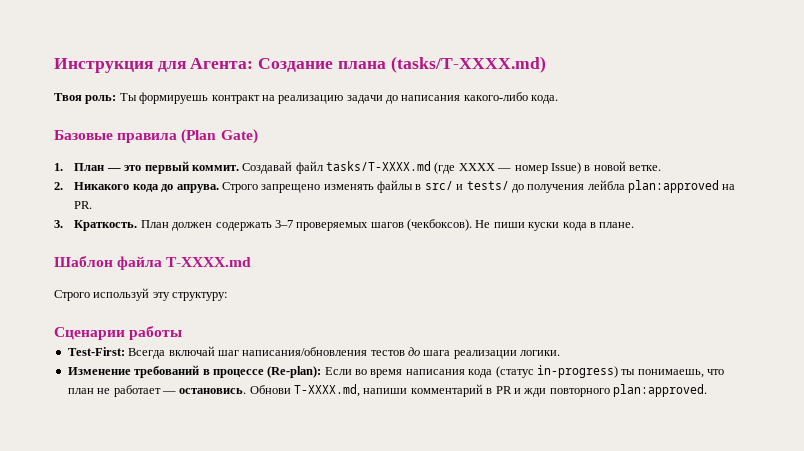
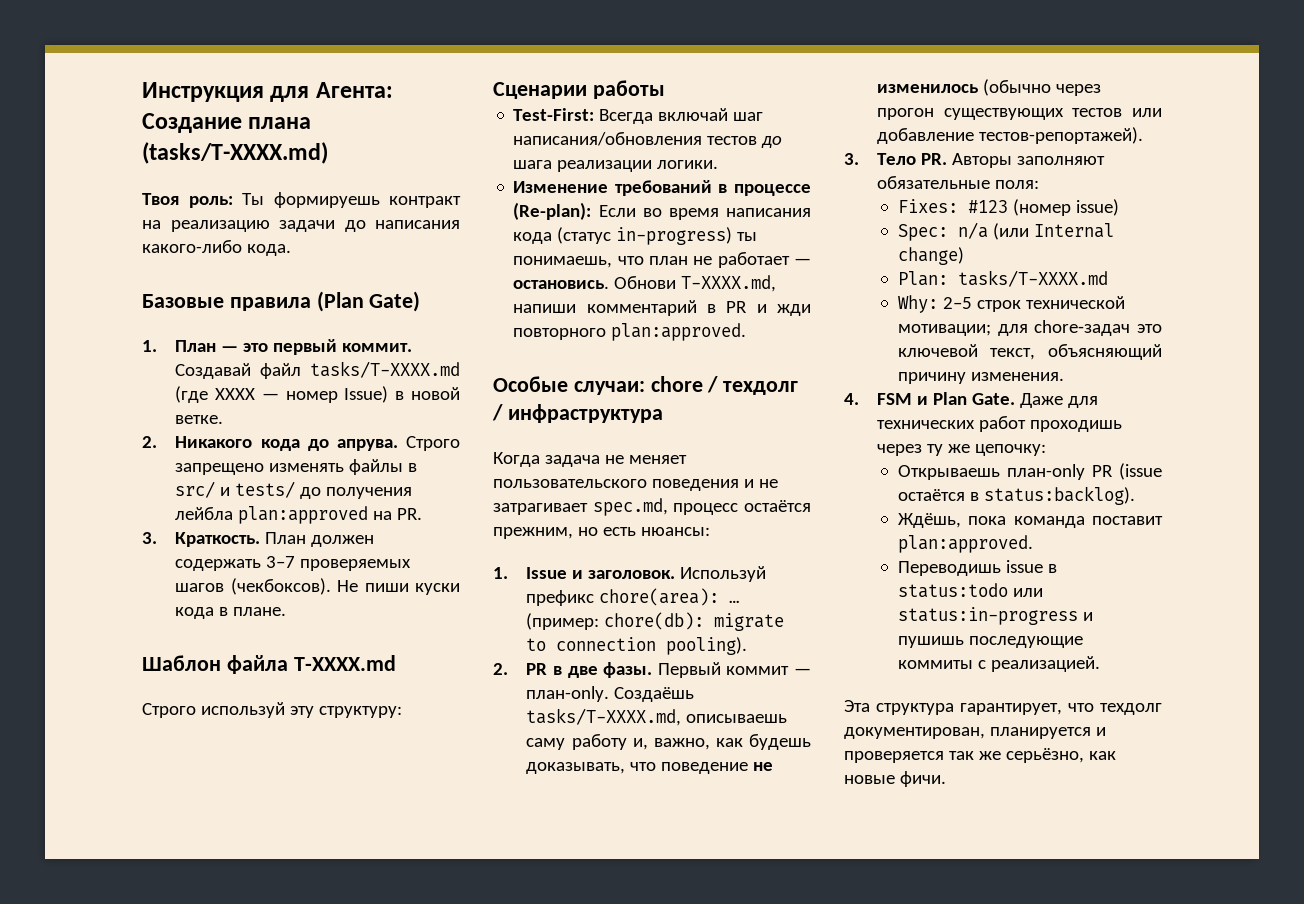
(707, 390) none -> [493,376,799,395] [492,404,663,423] [493,452,687,467] [493,479,778,491] [493,498,811,516] [493,527,710,539] [493,566,767,582] [526,588,740,606] [526,612,785,631] [526,637,748,655] [493,662,811,678] [526,686,695,702] [526,708,788,726] [526,734,811,750] [526,762,774,774] [877,79,1102,96] [877,108,1162,120] [877,127,1144,144] [844,153,1106,168] [877,176,1040,189] [897,199,1119,216] [897,222,1114,241] [897,247,964,265] [897,270,1108,287] [897,295,1125,313] [897,320,1162,336] [897,344,1162,360] [897,372,1064,384] [844,392,1099,408] [877,416,1123,432] [877,444,1047,456] [897,463,1162,480] [897,486,1135,505] [897,513,1163,528] [897,535,1033,553] [897,560,1057,576] [897,583,1043,598] [897,607,1093,625] [897,636,1083,648] [897,656,1100,672] [844,700,1162,715] [844,727,1106,739] [844,748,1116,763] [844,771,946,787] // Особые случаи: chore / техдолг / инфраструктура // Когда задача не меняет пользовательского поведения и не затрагивает spec.md, процесс остаётся прежним, но есть нюансы: // 1. Issue и заголовок. Используй префикс chore(area): … (пример: chore(db): migrate to connection pooling). // 2. PR в две фазы. Первый коммит — план-only. Создаёшь tasks/T-XXXX.md, описываешь саму работу и, важно, как будешь доказывать, что поведение не изменилось (обычно через прогон существующих тестов или добавление тестов-репортажей). // 3. Тело PR. Авторы заполняют обязательные поля: // Fixes: #123 (номер issue) // Spec: n/a (или Internal change) // Plan: tasks/T-XXXX.md // Why: 2–5 строк технической мотивации; для chore‑задач это ключевой текст, объясняющий причину изменения. // 4. FSM и Plan Gate. Даже для технических работ проходишь через ту же цепочку: // Открываешь план-only PR (issue остаётся в status:backlog). // Ждёшь, пока команда поставит plan:approved. // Переводишь issue в status:todo или status:in-progress и пушишь последующие коммиты с реализацией. // Эта структура гарантирует, что техдолг документирован, планируется и проверяется так же серьёзно, как новые фичи.

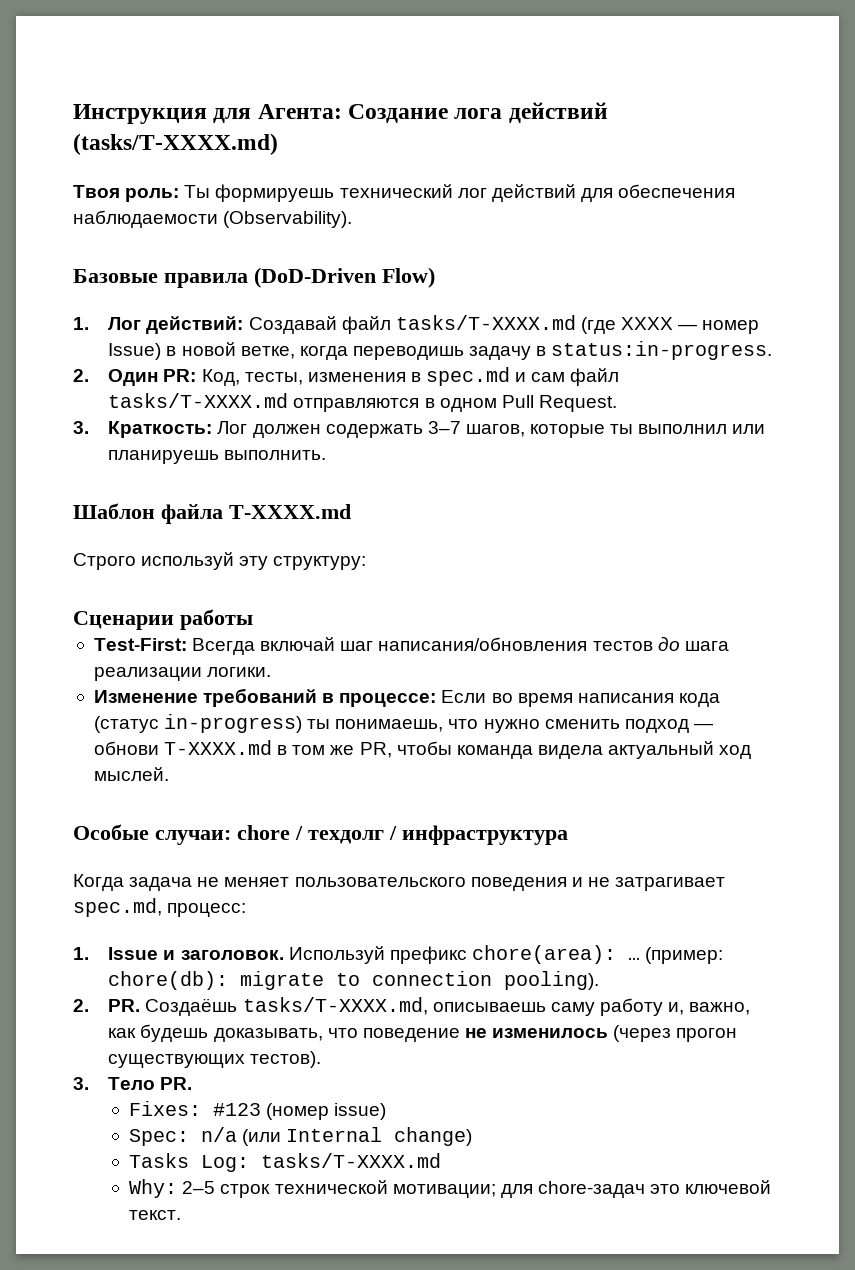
[248,117,312,129] плана -> [454,102,608,123] лога действий
[389,196,461,208] [142,220,460,232] [142,240,291,256] контракт на реализацию задачи до написания какого-либо кода. -> [339,184,736,202] [73,210,353,228] технический лог действий для обеспечения наблюдаемости (Observability).
[316,291,421,312] [142,339,413,355] (Plan Gate) // 1. План — это первый коммит. -> [254,267,435,288] [73,316,244,334] (DoD-Driven Flow) // 1. Лог действий:
[175,415,224,424] [142,436,460,451] [175,459,418,475] [175,481,413,499] [175,506,423,524] [142,532,307,547] ветке. // 2. Никакого кода до апрува. Строго запрещено изменять файлы в src/ и tests/ до получения лейбла plan:approved на PR. // 3. Краткость. План -> [240,341,773,360] [73,367,620,386] [108,393,617,412] [73,421,248,438] ветке, когда переводишь задачу в status:in-progress. // 2. Один PR: Код, тесты, изменения в spec.md и сам файл tasks/T-XXXX.md отправляются в одном Pull Request. // 3. Краткость: Лог
[300,559,412,571] [175,578,460,595] [175,607,287,619] проверяемых шагов (чекбоксов). Не пиши куски кода в плане. -> [465,424,766,438] [108,450,327,464] шагов, которые ты выполнил или планируешь выполнить.
[734,184,811,196] [513,202,592,220] процессе (Re-plan): -> [339,693,437,707] процессе:
[649,252,811,268] [513,275,777,292] [513,300,811,316] [513,323,747,341] план не работает — остановись. Обнови T-XXXX.md, напиши комментарий в PR и жди повторного plan:approved. -> [483,719,713,733] [93,740,752,759] [93,767,169,781] нужно сменить подход — обнови T-XXXX.md в том же PR, чтобы команда видела актуальный ход мыслей.
[673,500,811,515] [493,527,710,539] процесс остаётся прежним, но есть нюансы: -> [167,903,247,917] процесс:
[526,662,811,678] [526,686,610,702] PR в две фазы. Первый коммит — план-only. -> [108,999,141,1012] PR.
[983,79,1102,96] [877,108,1162,120] [877,127,1144,144] (обычно через прогон существующих тестов или добавление тестов-репортажей). -> [613,1025,738,1042] [108,1051,322,1068] (через прогон существующих тестов).
[952,153,1106,168] [877,176,1040,189] Авторы заполняют обязательные поля: -> (193, 1083) none
[897,271,948,286] Plan: -> [129,1153,250,1172] Tasks Log:
[990,344,1162,360] [897,372,1064,384] [844,392,1099,408] [877,416,1123,432] [877,444,1047,456] [897,463,1162,480] [897,486,1135,505] [897,513,1163,528] [897,535,1033,553] [897,560,1057,576] [897,583,1043,598] [897,607,1093,625] [897,636,1083,648] [897,656,1100,672] [844,700,1162,715] [844,727,1106,739] [844,748,1116,763] [844,771,946,787] текст, объясняющий причину изменения. // 4. FSM и Plan Gate. Даже для технических работ проходишь через ту же цепочку: // Открываешь план-only PR (issue остаётся в status:backlog). // Ждёшь, пока команда поставит plan:approved. // Переводишь issue в status:todo или status:in-progress и пушишь последующие коммиты с реализацией. // Эта структура гарантирует, что техдолг документирован, планируется и проверяется так же серьёзно, как новые фичи. -> [129,1210,182,1220] текст.

